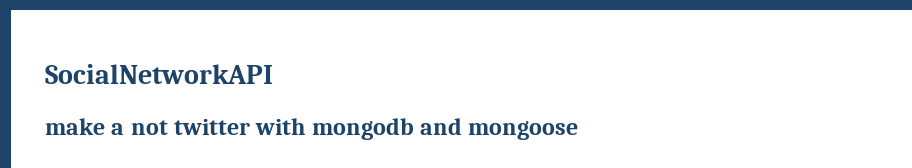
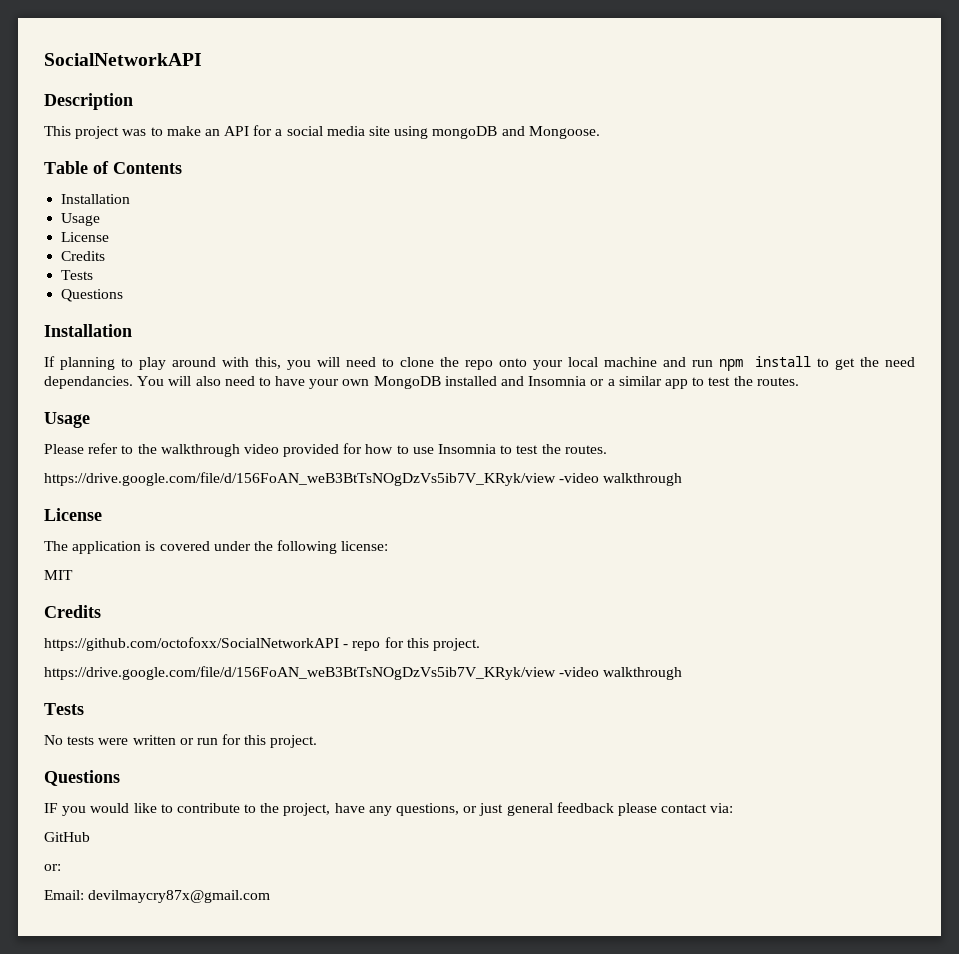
[45,118,579,140] make a not twitter with mongodb and mongoose -> [44,93,133,110] [44,125,600,139] [44,161,182,174] [61,194,131,204] [61,213,101,226] [61,232,110,242] [61,251,106,261] [61,270,94,280] [61,289,124,302] [44,324,132,337] [44,356,916,371] [44,376,799,389] [44,412,90,428] [44,443,607,457] [44,472,683,486] [44,508,102,521] [44,540,389,554] [44,570,73,580] [44,605,101,618] [44,637,480,651] [44,666,683,680] [44,703,84,715] [44,734,318,748] [44,770,120,786] [44,802,734,816] [44,832,90,842] [44,864,61,871] [44,890,271,903] Description // This project was to make an API for a social media site using mongoDB and Mongoose. // Table of Contents // Installation // Usage // License // Credits // Tests // Questions // Installation // If planning to play around with this, you will need to clone the repo onto your local machine and run npm install to get the need dependancies. You will also need to have your own MongoDB installed and Insomnia or a similar app to test the routes. // Usage // Please refer to the walkthrough video provided for how to use Insomnia to test the routes. // https://drive.google.com/file/d/156FoAN_weB3BtTsNOgDzVs5ib7V_KRyk/view -video walkthrough // License // The application is covered under the following license: // MIT // Credits // https://github.com/octofoxx/SocialNetworkAPI - repo for this project. // https://drive.google.com/file/d/156FoAN_weB3BtTsNOgDzVs5ib7V_KRyk/view -video walkthrough // Tests // No tests were written or run for this project. // Questions // IF you would like to contribute to the project, have any questions, or just general feedback please contact via: // GitHub // or: // Email: devilmaycry87x@gmail.com

